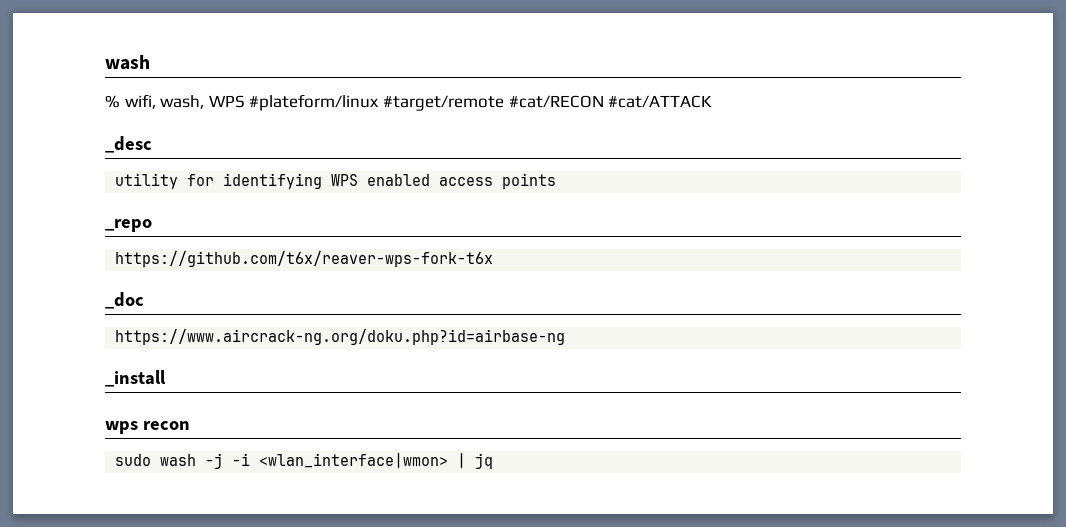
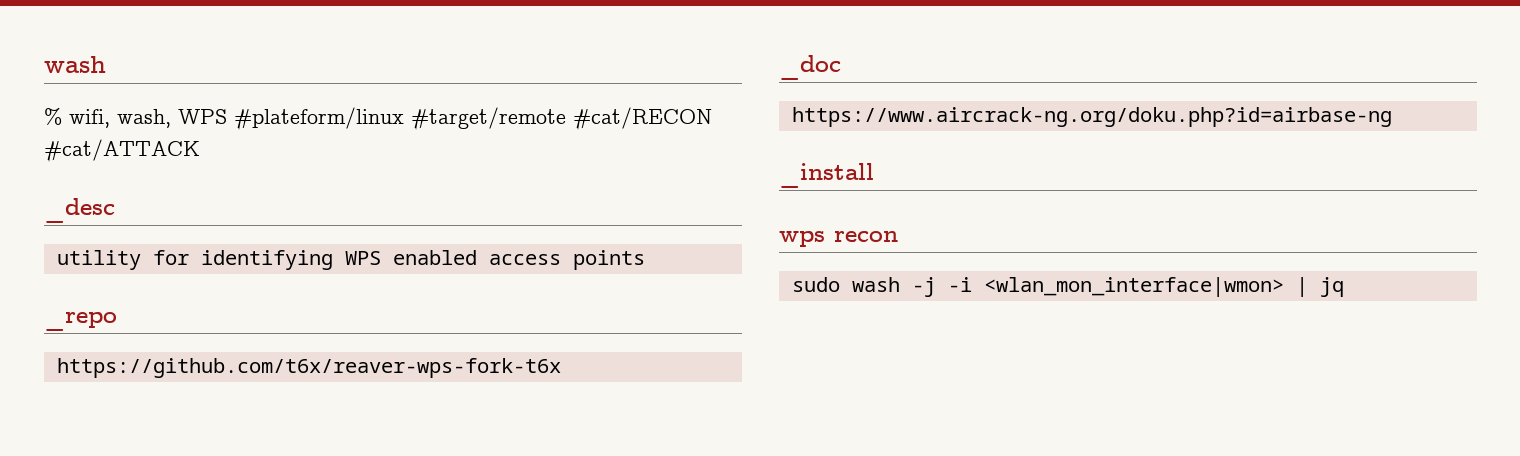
[259,453,449,468] <wlan_interface|wmon> -> [983,277,1284,297] <wlan_mon_interface|wmon>

